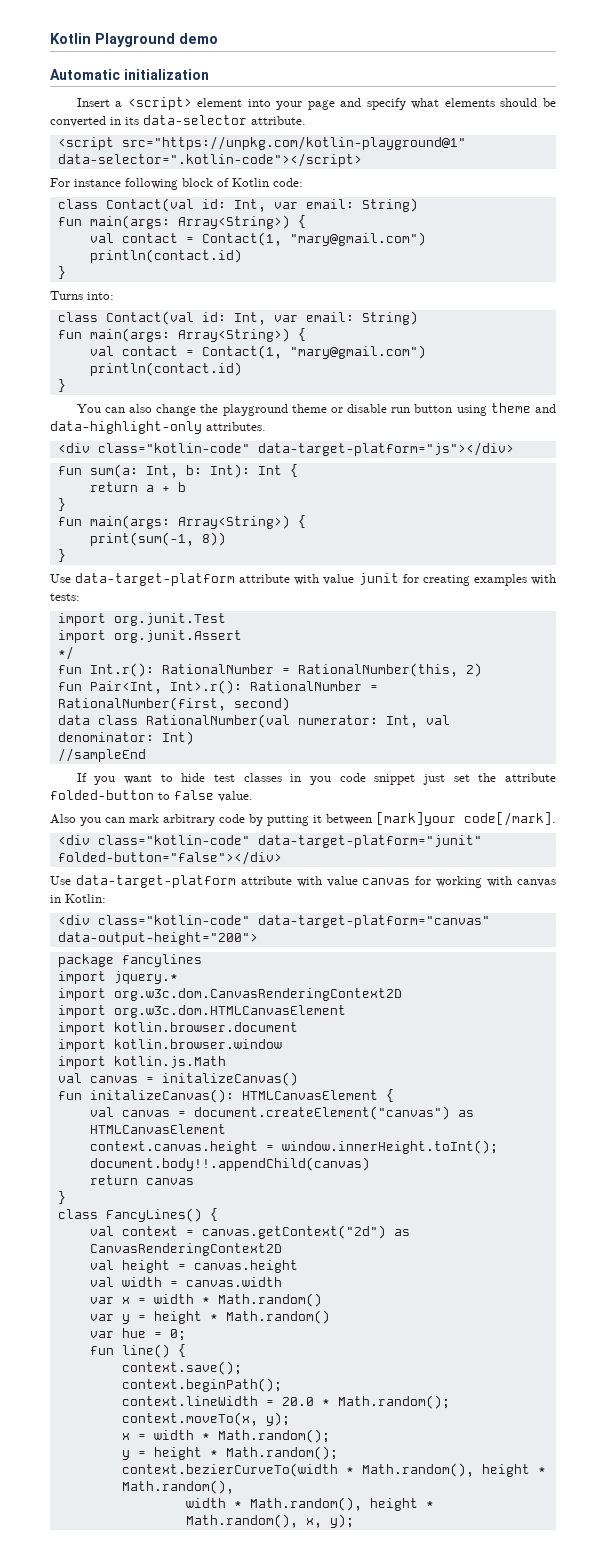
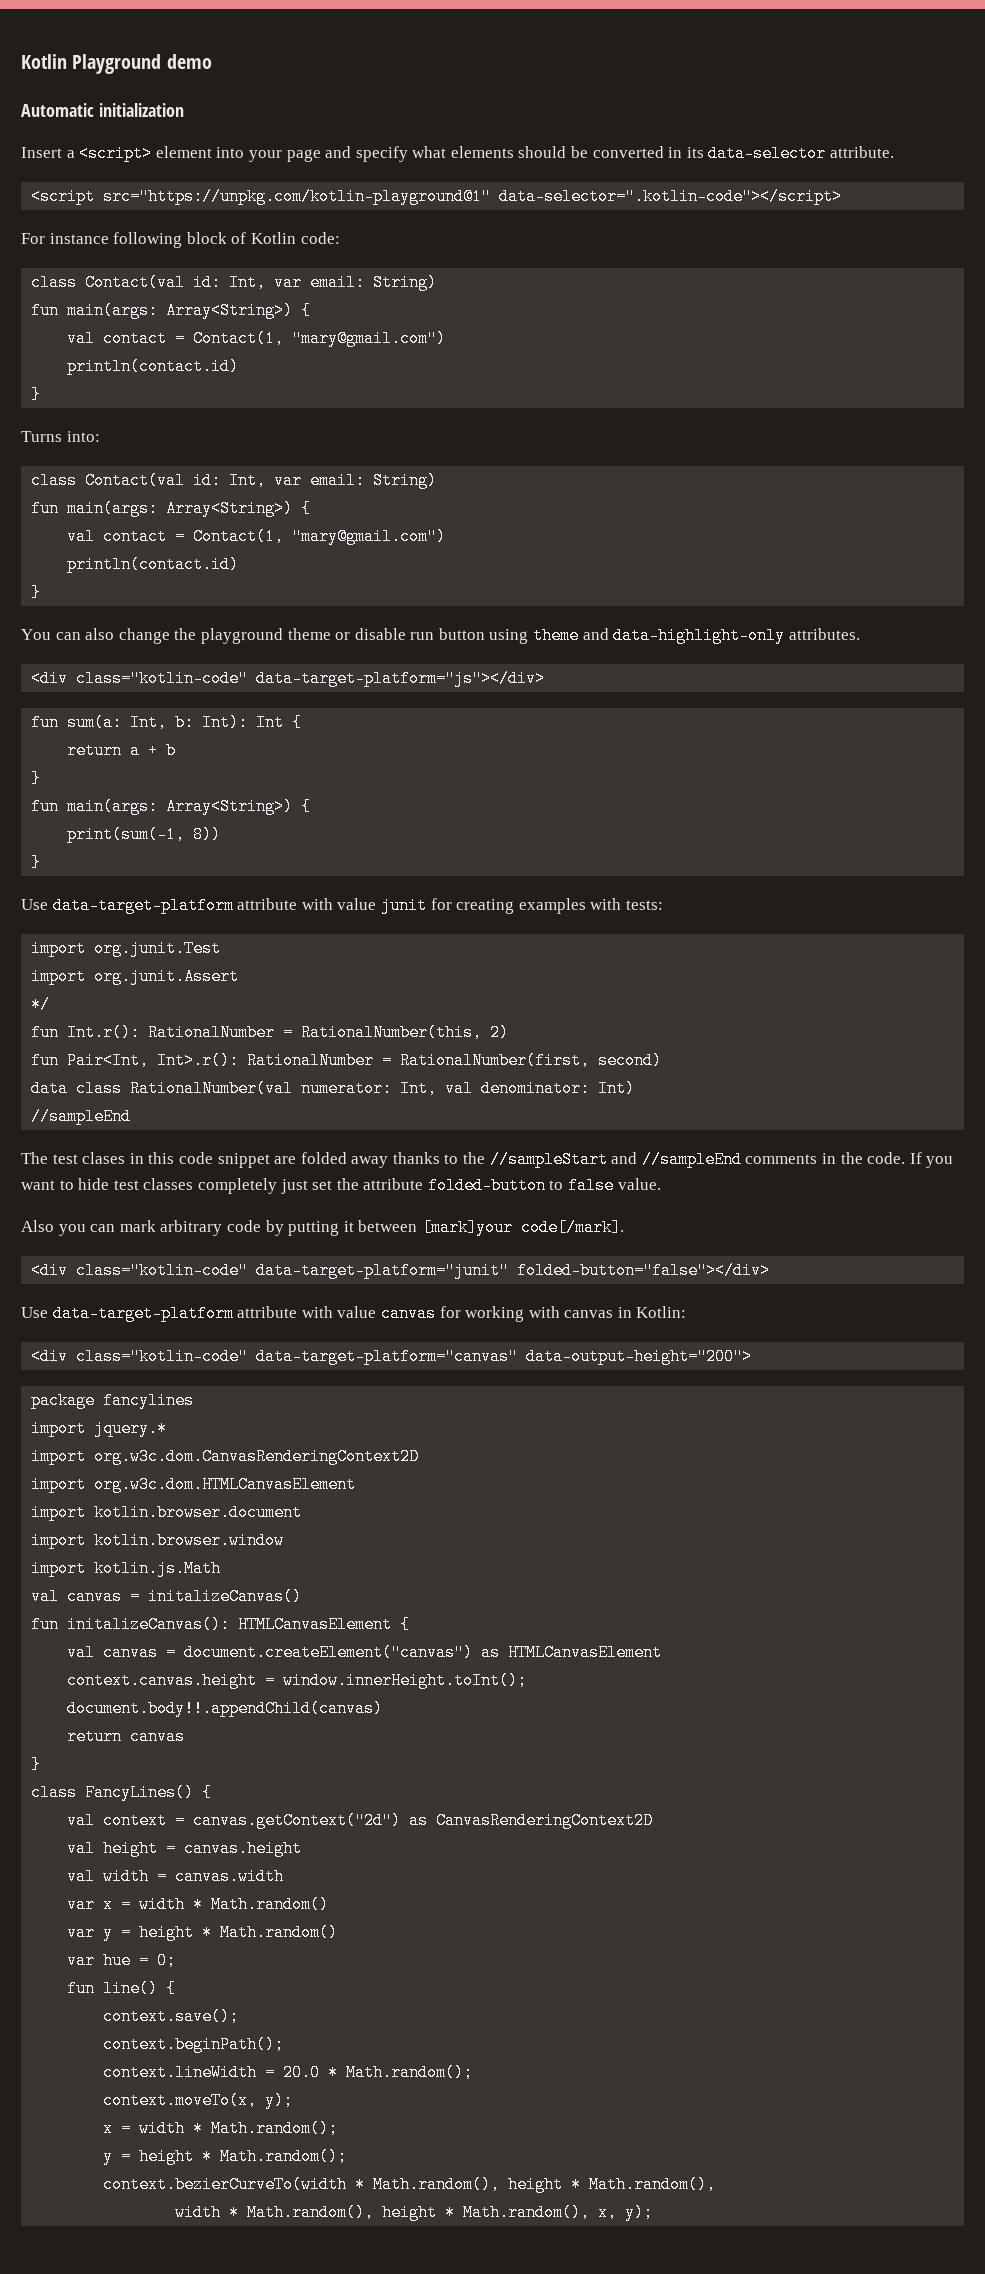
(146, 755) none -> [21,1151,906,1168] The test clases in this code snippet are folded away thanks to the //sampleStart and //sampleEnd comments in the code.
[290,773,416,785] in you code snippet -> [197,1178,277,1194] completely

